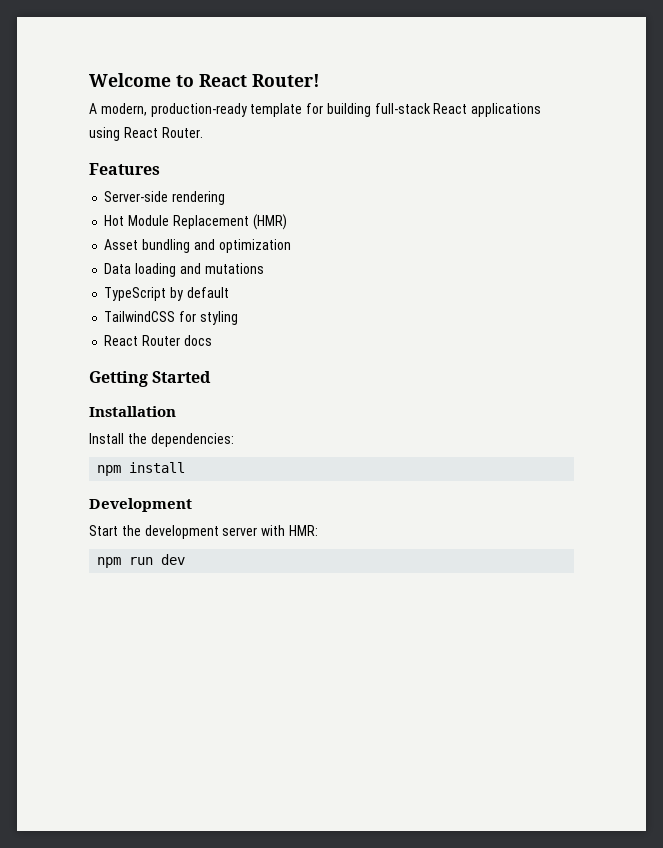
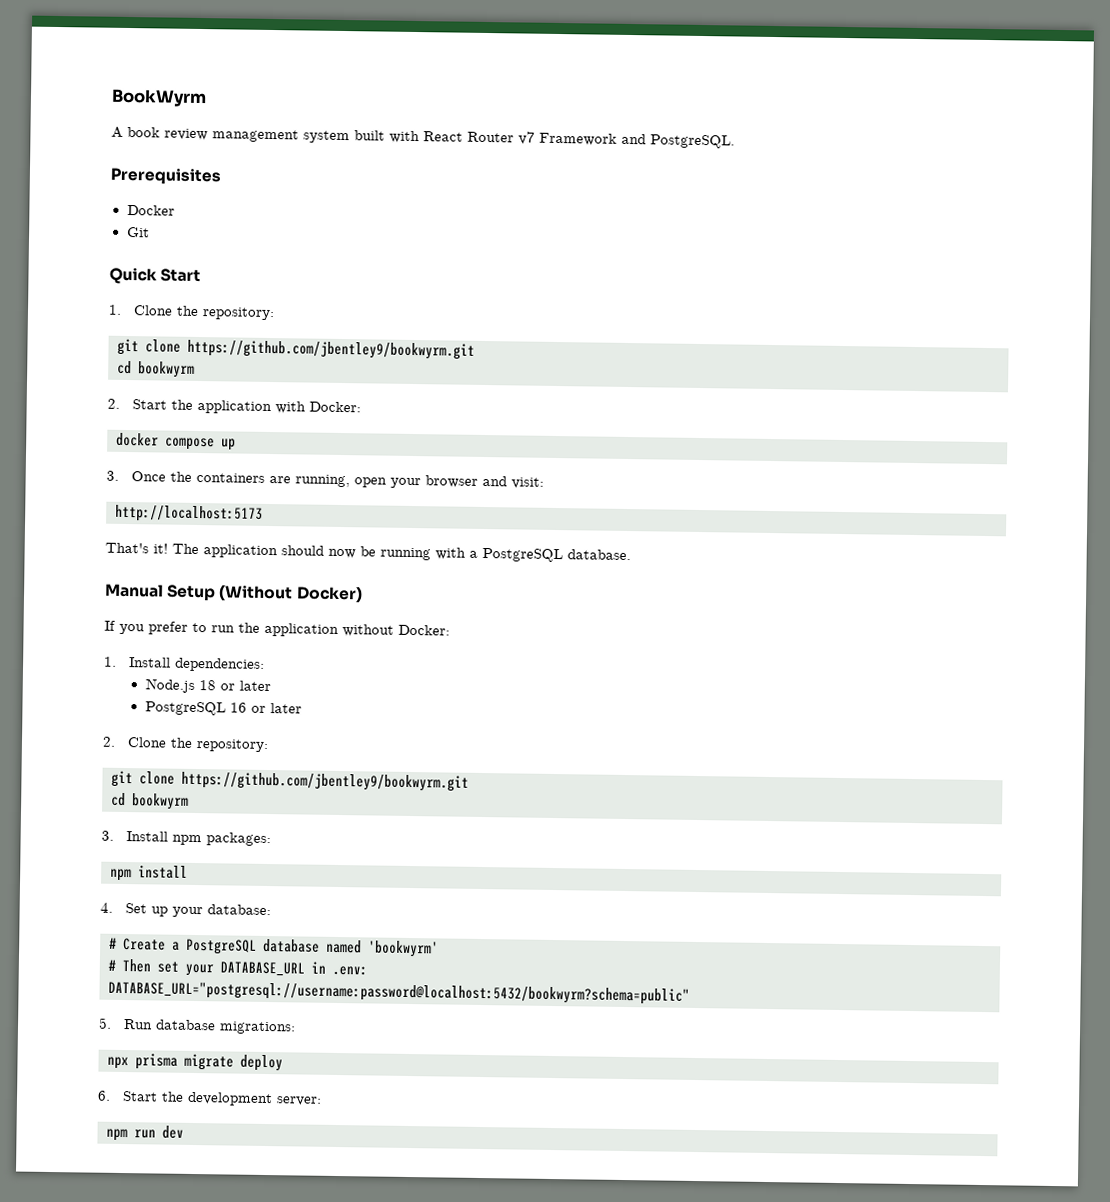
[89,73,320,87] [89,103,542,117] [89,127,203,141] [89,163,160,175] [104,191,226,205] [104,214,287,230] [104,239,291,253] [104,263,264,277] [104,287,229,301] [104,311,238,325] [104,335,212,346] [89,371,212,387] [89,406,176,417] [89,433,234,447] [97,462,186,476] [89,498,192,512] [89,525,318,539] Welcome to React Router! // A modern, production-ready template for building full-stack React applications using React Router. // Features // Server-side rendering // Hot Module Replacement (HMR) // Asset bundling and optimization // Data loading and mutations // TypeScript by default // TailwindCSS for styling // React Router docs // Getting Started // Installation // Install the dependencies: // npm install // Development // Start the development server with HMR: -> [111,88,207,108] [111,126,735,149] [110,167,221,186] [126,204,175,216] [126,226,150,238] [109,267,202,285] [108,304,276,321] [117,338,475,360] [117,360,195,378] [107,398,362,415] [116,432,236,451] [106,470,545,489] [115,504,263,523] [105,542,631,563] [105,583,363,603] [104,620,450,637] [104,656,266,672] [144,678,271,693] [144,701,302,716] [102,736,270,753] [111,770,469,792] [111,792,189,810] [101,830,272,847] [110,865,188,882] [100,902,272,918] [109,937,439,958] [108,959,368,977] [108,980,690,1005] [98,1017,297,1035] [107,1053,283,1072] [97,1090,323,1107] BookWyrm // A book review management system built with React Router v7 Framework and PostgreSQL. // Prerequisites // Docker // Git // Quick Start // 1. Clone the repository: // git clone https://github.com/jbentley9/bookwyrm.git // cd bookwyrm // 2. Start the application with Docker: // docker compose up // 3. Once the containers are running, open your browser and visit: // http://localhost:5173 // That's it! The application should now be running with a PostgreSQL database. // Manual Setup (Without Docker) // If you prefer to run the application without Docker: // 1. Install dependencies: // Node.js 18 or later // PostgreSQL 16 or later // 2. Clone the repository: // git clone https://github.com/jbentley9/bookwyrm.git // cd bookwyrm // 3. Install npm packages: // npm install // 4. Set up your database: // # Create a PostgreSQL database named 'bookwyrm' // # Then set your DATABASE_URL in .env: // DATABASE_URL="postgresql://username:password@localhost:5432/bookwyrm?schema=public" // 5. Run database migrations: // npx prisma migrate deploy // 6. Start the development server:

